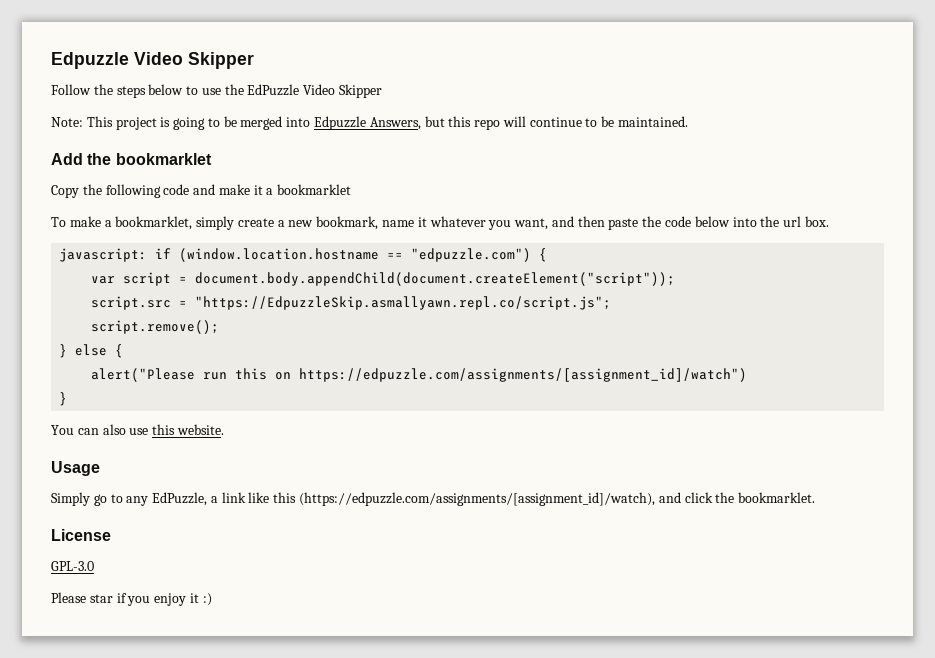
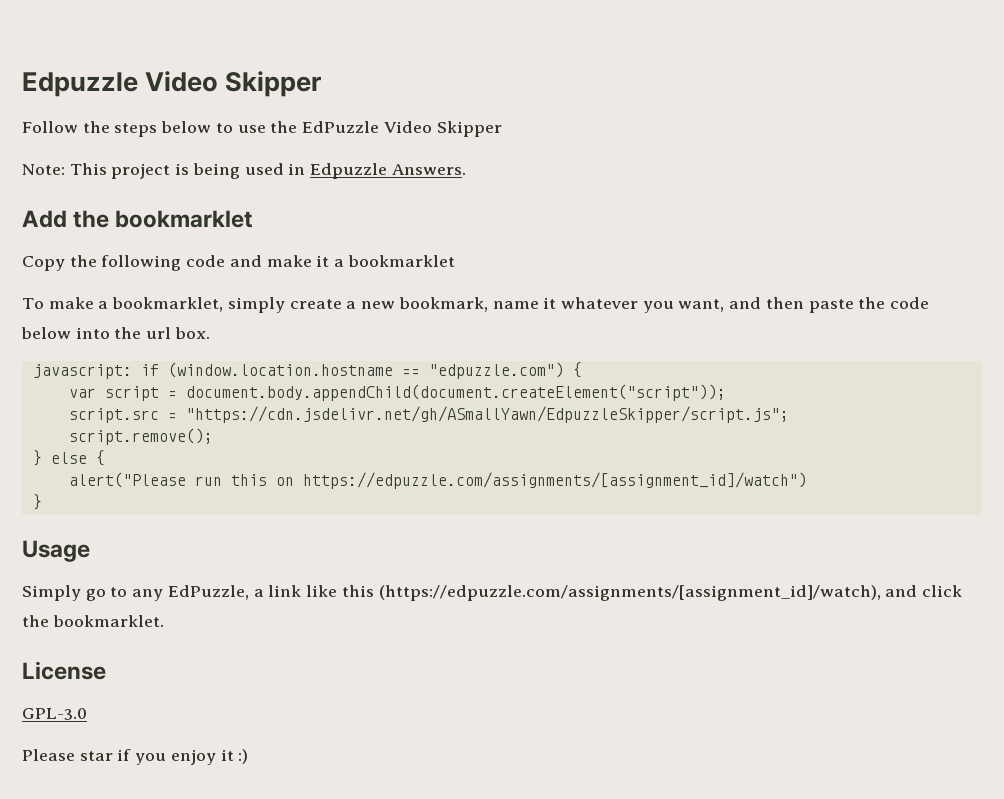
[173,116,689,130] going to be merged into Edpuzzle Answers, but this repo will continue to be maintained. -> [192,163,466,179] being used in Edpuzzle Answers.
[195,296,612,310] "https://EdpuzzleSkip.asmallyawn.repl.co/script.js"; -> [185,406,789,423] "https://cdn.jsdelivr.net/gh/ASmallYawn/EdpuzzleSkipper/script.js";
[51,424,224,435] // You can also use this website. -> (42, 502) none

